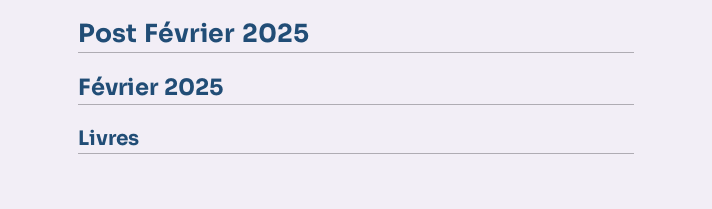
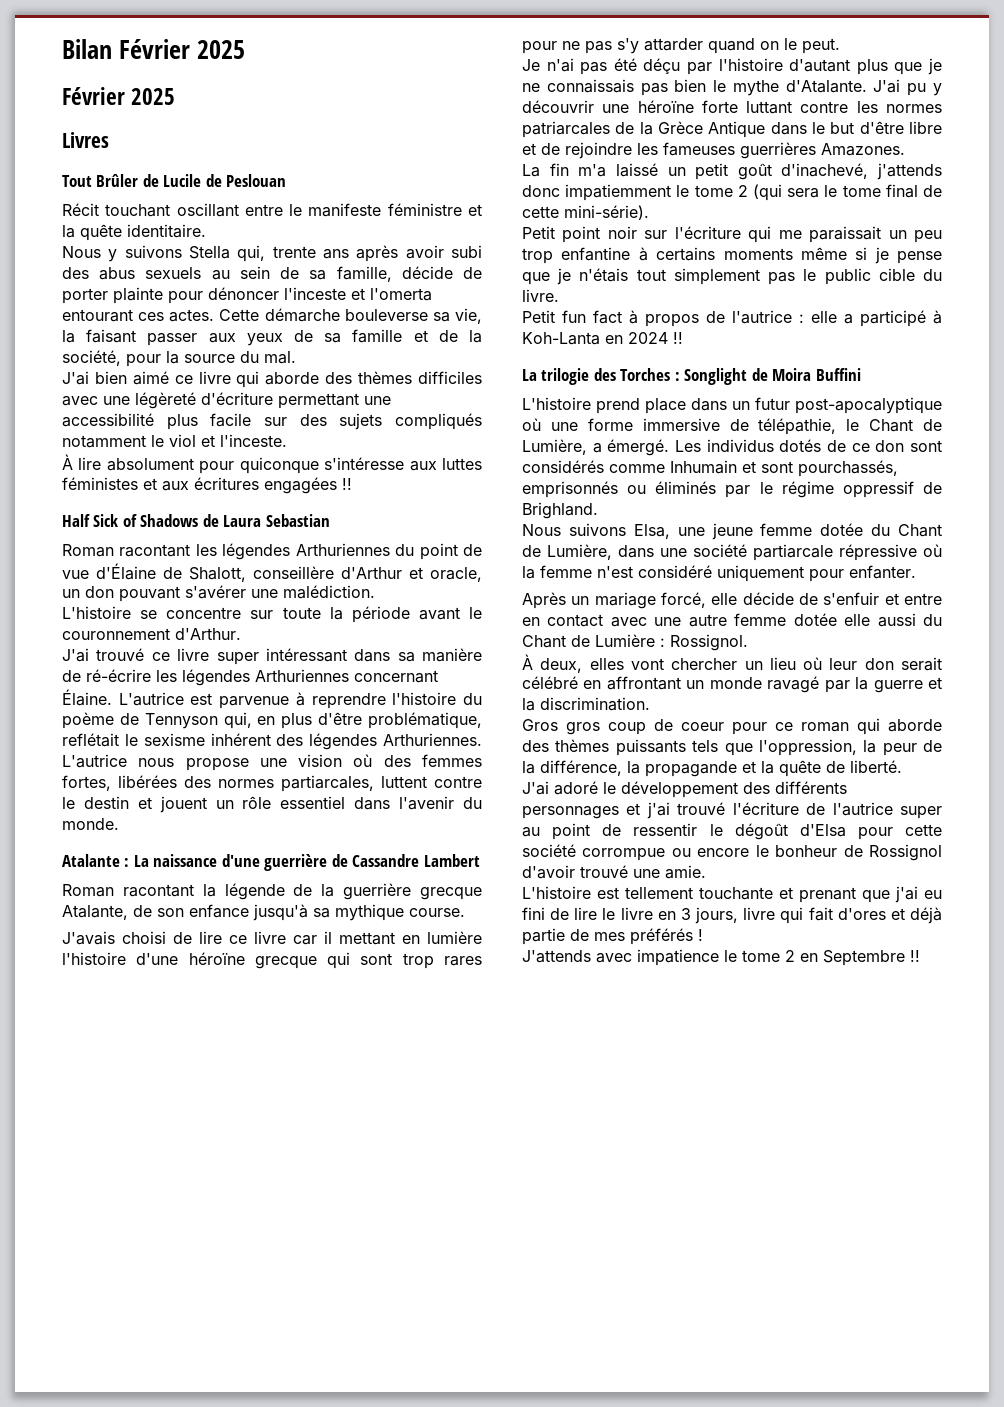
[78,23,137,43] Post -> [62,39,112,59] Bilan
(139, 137) none -> [62,174,287,187] [62,203,482,217] [62,224,206,241] [62,245,482,262] [62,266,483,282] [62,287,432,304] [62,308,483,324] [62,329,482,346] [62,350,296,367] [62,371,483,388] [62,392,391,409] [62,413,482,430] [62,434,287,448] [62,454,482,474] [62,477,352,494] [62,514,330,527] [62,543,482,560] [62,563,482,582] [62,585,375,602] [62,606,482,623] [62,628,241,640] [62,648,482,665] [62,669,438,686] [62,689,483,709] [62,712,482,729] [62,733,483,750] [62,754,482,771] [62,775,482,792] [62,796,483,813] [62,818,119,830] [62,854,480,871] [62,883,482,900] [62,904,465,921] [62,931,482,945] [62,952,482,969] [522,38,840,54] [522,58,942,75] [522,79,942,96] [522,100,942,114] [522,121,942,138] [522,142,905,159] [522,163,942,180] [522,184,942,201] [522,205,649,220] [522,226,942,243] [522,247,942,264] [522,268,942,285] [522,289,559,302] [522,310,942,327] [522,332,683,345] [522,368,861,385] [522,397,942,414] [522,418,942,435] [522,439,942,456] [522,460,898,477] [522,481,942,498] [522,502,598,519] [522,523,942,540] [522,544,942,561] [522,565,916,582] [522,592,942,609] [522,613,943,627] [522,634,748,651] [522,654,942,673] [522,676,943,693] [522,697,650,711] [522,718,942,735] [522,739,942,756] [522,760,902,777] [522,781,847,798] [522,802,942,819] [522,823,942,840] [522,844,942,861] [522,865,706,879] [522,886,942,903] [522,907,942,924] [522,928,703,945] [522,949,920,966] // Tout Brûler de Lucile de Peslouan // Récit touchant oscillant entre le manifeste féministre et la quête identitaire. // Nous y suivons Stella qui, trente ans après avoir subi des abus sexuels au sein de sa famille, décide de porter plainte pour dénoncer l'inceste et l'omerta entourant ces actes. Cette démarche bouleverse sa vie, la faisant passer aux yeux de sa famille et de la société, pour la source du mal. // J'ai bien aimé ce livre qui aborde des thèmes difficiles avec une légèreté d'écriture permettant une accessibilité plus facile sur des sujets compliqués notamment le viol et l'inceste. // À lire absolument pour quiconque s'intéresse aux luttes féministes et aux écritures engagées !! // Half Sick of Shadows de Laura Sebastian // Roman racontant les légendes Arthuriennes du point de vue d'Élaine de Shalott, conseillère d'Arthur et oracle, un don pouvant s'avérer une malédiction. // L'histoire se concentre sur toute la période avant le couronnement d'Arthur. // J'ai trouvé ce livre super intéressant dans sa manière de ré-écrire les légendes Arthuriennes concernant Élaine. L'autrice est parvenue à reprendre l'histoire du poème de Tennyson qui, en plus d'être problématique, reflétait le sexisme inhérent des légendes Arthuriennes. L'autrice nous propose une vision où des femmes fortes, libérées des normes partiarcales, luttent contre le destin et jouent un rôle essentiel dans l'avenir du monde. // Atalante : La naissance d'une guerrière de Cassandre Lambert // Roman racontant la légende de la guerrière grecque Atalante, de son enfance jusqu'à sa mythique course. // J'avais choisi de lire ce livre car il mettant en lumière l'histoire d'une héroïne grecque qui sont trop rares pour ne pas s'y attarder quand on le peut. // Je n'ai pas été déçu par l'histoire d'autant plus que je ne connaissais pas bien le mythe d'Atalante. J'ai pu y découvrir une héroïne forte luttant contre les normes patriarcales de la Grèce Antique dans le but d'être libre et de rejoindre les fameuses guerrières Amazones. // La fin m'a laissé un petit goût d'inachevé, j'attends donc impatiemment le tome 2 (qui sera le tome final de cette mini-série). // Petit point noir sur l'écriture qui me paraissait un peu trop enfantine à certains moments même si je pense que je n'étais tout simplement pas le public cible du livre. // Petit fun fact à propos de l'autrice : elle a participé à Koh-Lanta en 2024 !! // La trilogie des Torches : Songlight de Moira Buffini // L'histoire prend place dans un futur post-apocalyptique où une forme immersive de télépathie, le Chant de Lumière, a émergé. Les individus dotés de ce don sont considérés comme Inhumain et sont pourchassés, emprisonnés ou éliminés par le régime oppressif de Brighland. // Nous suivons Elsa, une jeune femme dotée du Chant de Lumière, dans une société partiarcale répressive où la femme n'est considéré uniquement pour enfanter. // Après un mariage forcé, elle décide de s'enfuir et entre en contact avec une autre femme dotée elle aussi du Chant de Lumière : Rossignol. // À deux, elles vont chercher un lieu où leur don serait célébré en affrontant un monde ravagé par la guerre et la discrimination. // Gros gros coup de coeur pour ce roman qui aborde des thèmes puissants tels que l'oppression, la peur de la différence, la propagande et la quête de liberté. // J'ai adoré le développement des différents personnages et j'ai trouvé l'écriture de l'autrice super au point de ressentir le dégoût d'Elsa pour cette société corrompue ou encore le bonheur de Rossignol d'avoir trouvé une amie. // L'histoire est tellement touchante et prenant que j'ai eu fini de lire le livre en 3 jours, livre qui fait d'ores et déjà partie de mes préférés ! // J'attends avec impatience le tome 2 en Septembre !!

